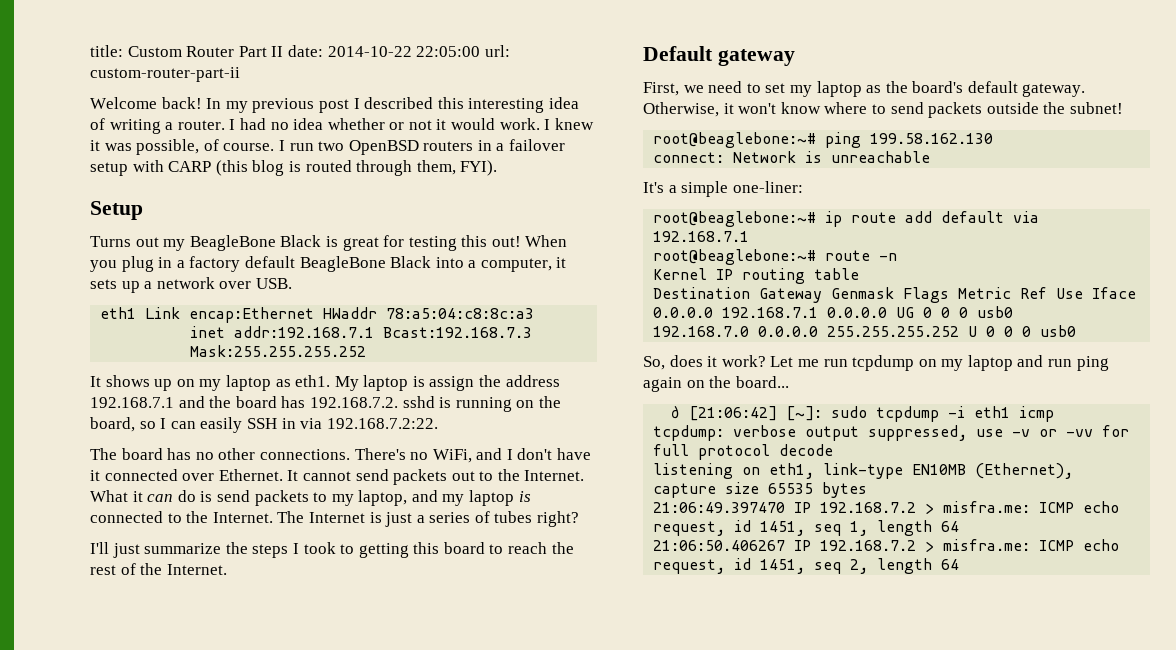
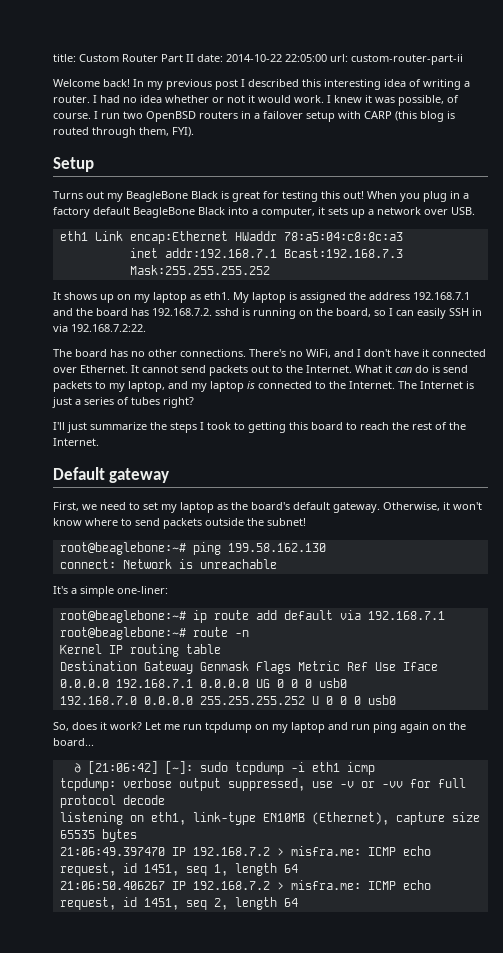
[429,376,475,391] assign -> [300,292,346,303] assigned

